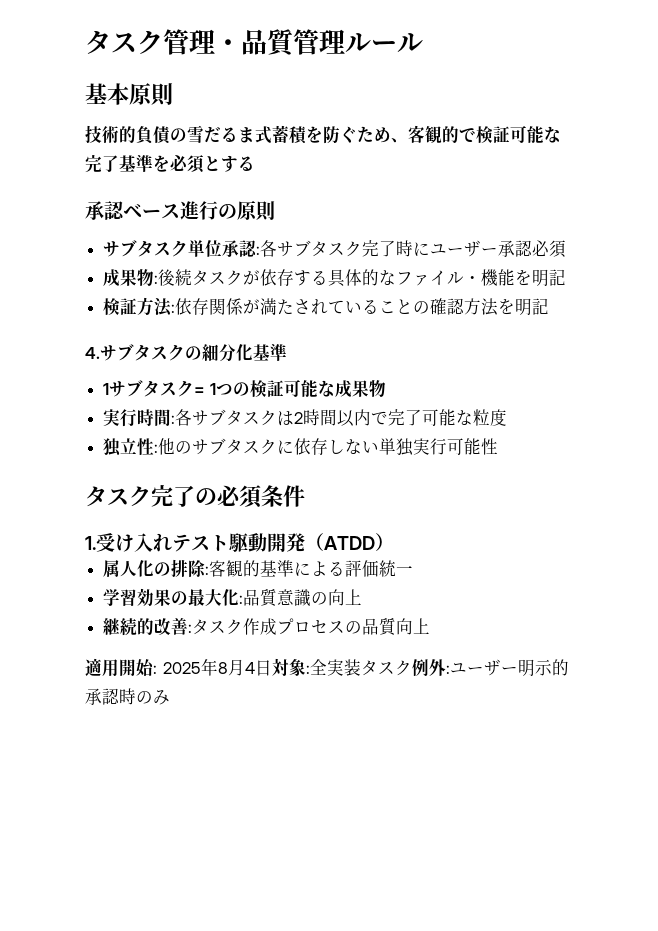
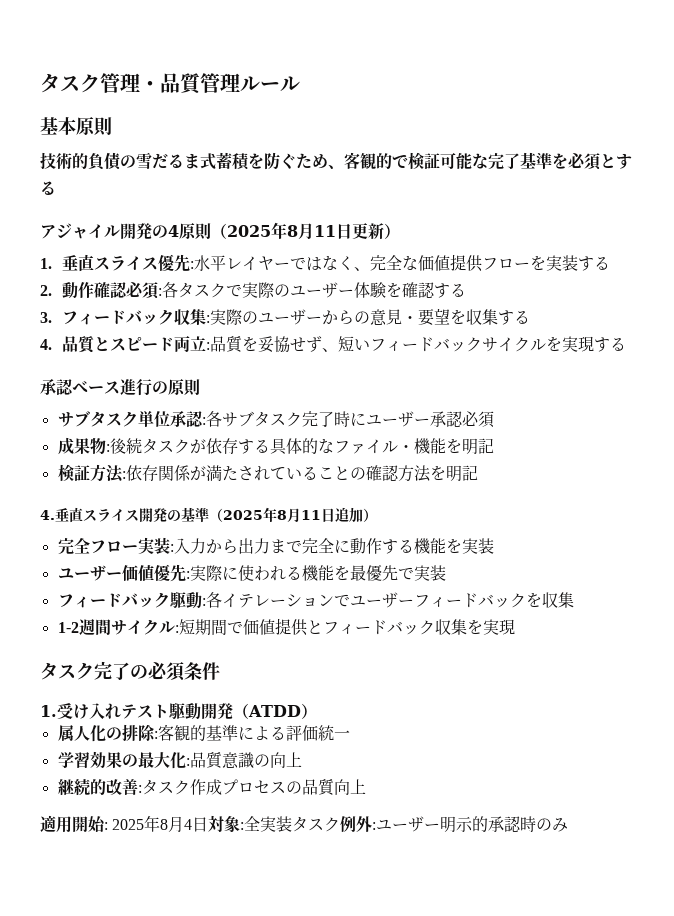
(255, 163) none -> [40,222,400,240] [40,254,611,272] [40,282,467,299] [40,308,531,326] [40,336,627,353] // アジャイル開発の4原則（2025年8月11日更新） // 1.垂直スライス優先:水平レイヤーではなく、完全な価値提供フローを実装する // 2.動作確認必須:各タスクで実際のユーザー体験を確認する // 3.フィードバック収集:実際のユーザーからの意見・要望を収集する // 4.品質とスピード両立:品質を妥協せず、短いフィードバックサイクルを実現する
[100,344,287,362] [103,380,386,398] [103,409,508,427] [103,438,499,457] サブタスクの細分化基準 // 1サブタスク= 1つの検証可能な成果物 // 実行時間:各サブタスクは2時間以内で完了可能な粒度 // 独立性:他のサブタスクに依存しない単独実行可能性 -> [55,507,377,523] [57,537,494,555] [57,564,446,582] [57,591,574,609] [57,618,515,636] 垂直スライス開発の基準（2025年8月11日追加） // 完全フロー実装:入力から出力まで完全に動作する機能を実装 // ユーザー価値優先:実際に使われる機能を最優先で実装 // フィードバック駆動:各イテレーションでユーザーフィードバックを収集 // 1-2週間サイクル:短期間で価値提供とフィードバック収集を実現

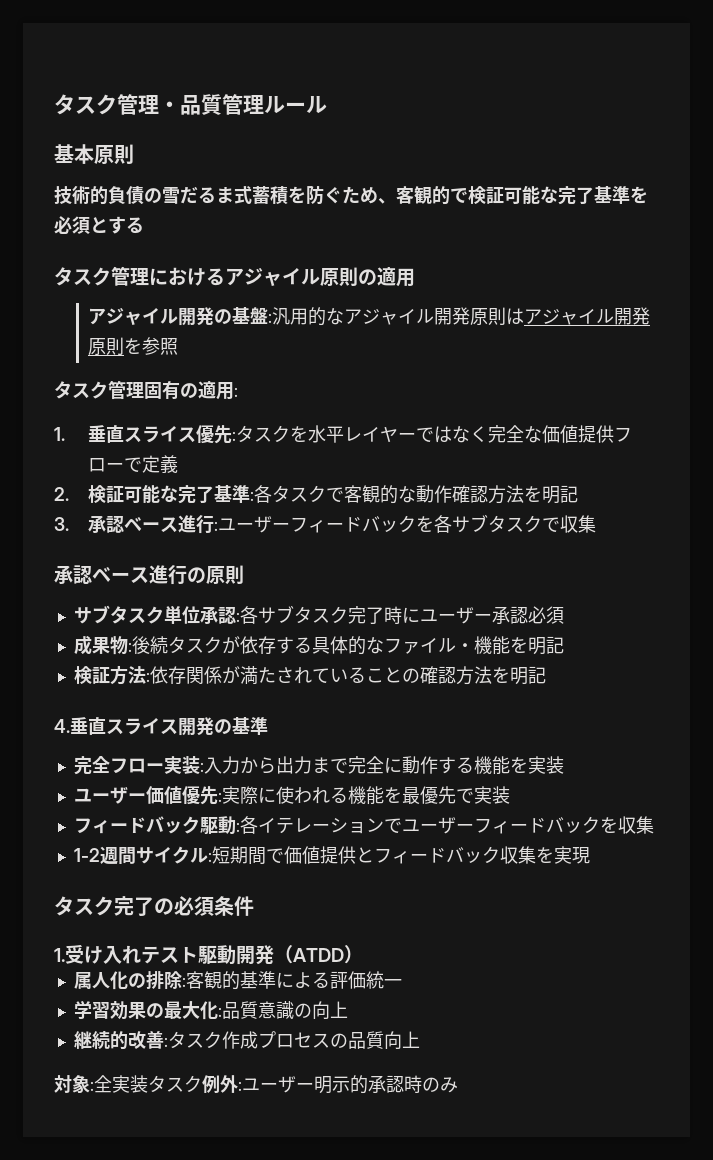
[40,222,400,240] アジャイル開発の4原則（2025年8月11日更新） -> [54,266,415,287] [88,307,651,326] [88,337,179,356] [54,380,238,400] タスク管理におけるアジャイル原則の適用 // アジャイル開発の基盤:汎用的なアジャイル開発原則はアジャイル開発原則を参照 // タスク管理固有の適用:
(195, 265) none -> [236,425,309,443] タスクを
[354,267,371,271] 、 -> (489, 434) none
[530,255,611,271] を実装する -> [124,455,179,473] で定義
[62,282,467,299] [40,308,531,326] [40,336,627,353] 動作確認必須:各タスクで実際のユーザー体験を確認する // 3.フィードバック収集:実際のユーザーからの意見・要望を収集する // 4.品質とスピード両立:品質を妥協せず、短いフィードバックサイクルを実現する -> [88,484,579,504] [54,514,597,534] 検証可能な完了基準:各タスクで客観的な動作確認方法を明記 // 3.承認ベース進行:ユーザーフィードバックを各サブタスクで収集
[209,507,377,523] （2025年8月11日追加） -> (268, 725) none
[40,815,209,833] 適用開始: 2025年8月4日 -> (420, 1039) none

